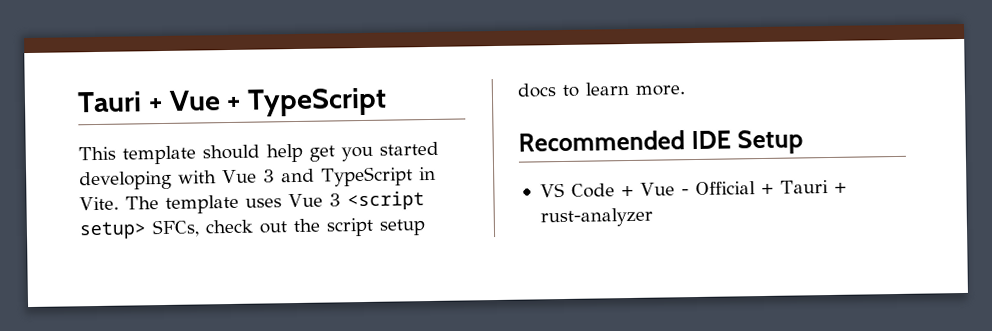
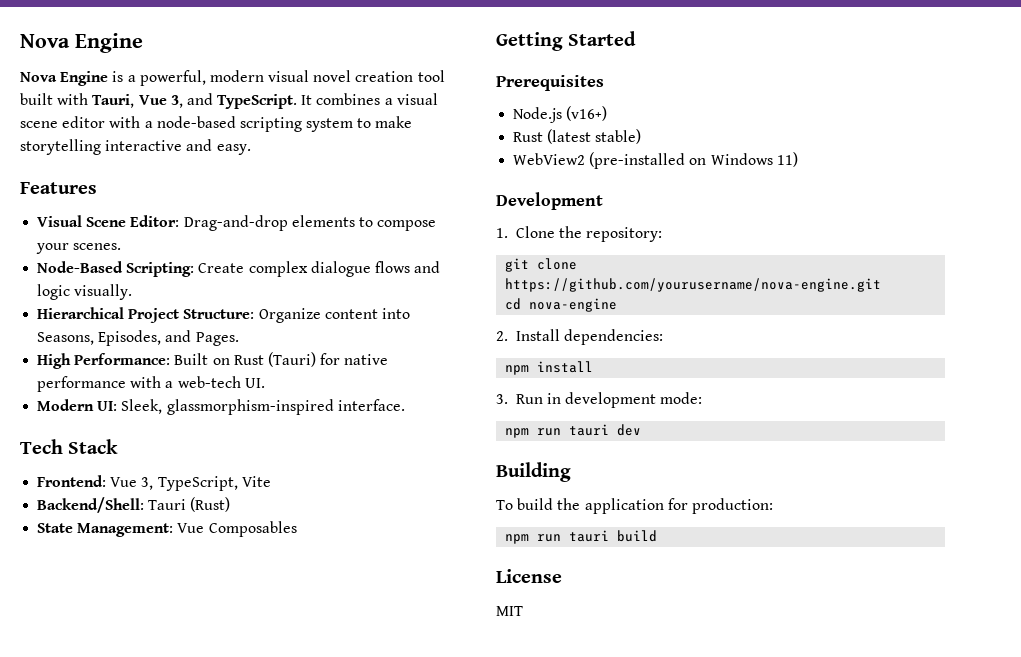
[77,87,388,117] [78,141,439,165] [79,166,436,191] [79,191,425,214] [79,217,426,240] [517,81,685,98] [518,129,803,155] [539,180,847,198] [539,207,653,228] Tauri + Vue + TypeScript // This template should help get you started developing with Vue 3 and TypeScript in Vite. The template uses Vue 3 <script setup> SFCs, check out the script setup docs to learn more. // Recommended IDE Setup // VS Code + Vue - Official + Tauri + rust-analyzer -> [20,33,143,53] [20,70,445,86] [20,93,438,109] [20,116,413,132] [20,139,251,155] [20,182,97,194] [37,215,437,231] [36,243,122,254] [37,261,441,277] [37,284,133,300] [37,307,410,323] [37,330,239,346] [37,352,389,369] [37,376,265,392] [37,399,405,415] [20,439,119,454] [37,475,271,491] [37,497,231,513] [37,521,297,537] [496,31,637,51] [496,75,604,91] [513,106,608,123] [513,129,642,144] [513,152,798,169] [496,192,603,210] [496,226,663,242] [505,258,578,272] [505,278,882,292] [505,298,618,312] [496,329,663,345] [505,361,594,375] [496,392,703,408] [505,424,642,438] [496,462,571,482] [496,498,773,514] [505,530,658,544] [496,569,562,583] [496,606,523,616] Nova Engine // Nova Engine is a powerful, modern visual novel creation tool built with Tauri, Vue 3, and TypeScript. It combines a visual scene editor with a node-based scripting system to make storytelling interactive and easy. // Features // Visual Scene Editor: Drag-and-drop elements to compose your scenes. // Node-Based Scripting: Create complex dialogue flows and logic visually. // Hierarchical Project Structure: Organize content into Seasons, Episodes, and Pages. // High Performance: Built on Rust (Tauri) for native performance with a web-tech UI. // Modern UI: Sleek, glassmorphism-inspired interface. // Tech Stack // Frontend: Vue 3, TypeScript, Vite // Backend/Shell: Tauri (Rust) // State Management: Vue Composables // Getting Started // Prerequisites // Node.js (v16+) // Rust (latest stable) // WebView2 (pre-installed on Windows 11) // Development // 1. Clone the repository: // git clone https://github.com/yourusername/nova-engine.git // cd nova-engine // 2. Install dependencies: // npm install // 3. Run in development mode: // npm run tauri dev // Building // To build the application for production: // npm run tauri build // License // MIT

